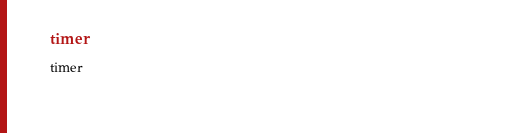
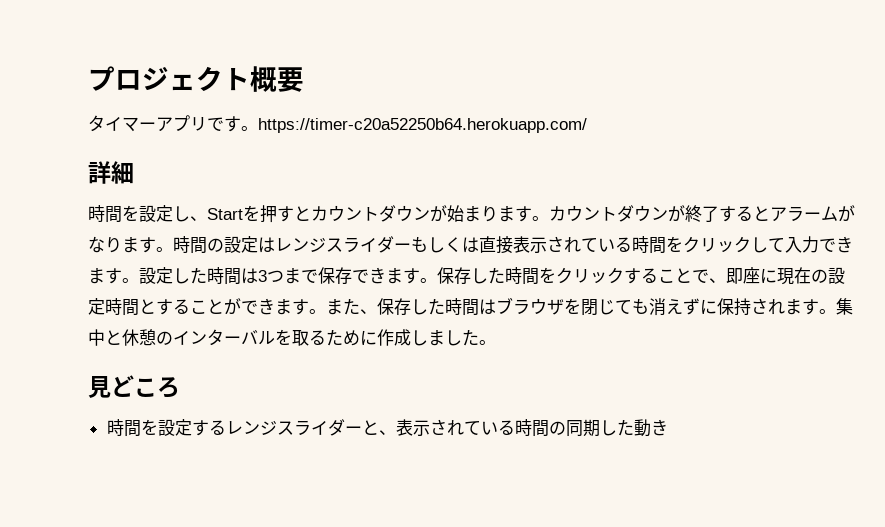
[50,33,91,45] [50,62,83,72] timer // timer -> [88,66,304,92] [88,115,587,133] [88,161,134,184] [88,205,855,223] [88,236,853,254] [88,267,845,285] [88,297,853,316] [88,329,496,346] [88,375,180,398] [106,419,668,437] プロジェクト概要 // タイマーアプリです。https://timer-c20a52250b64.herokuapp.com/ // 詳細 // 時間を設定し、Startを押すとカウントダウンが始まります。カウントダウンが終了するとアラームがなります。時間の設定はレンジスライダーもしくは直接表示されている時間をクリックして入力できます。設定した時間は3つまで保存できます。保存した時間をクリックすることで、即座に現在の設定時間とすることができます。また、保存した時間はブラウザを閉じても消えずに保持されます。集中と休憩のインターバルを取るために作成しました。 // 見どころ // 時間を設定するレンジスライダーと、表示されている時間の同期した動き

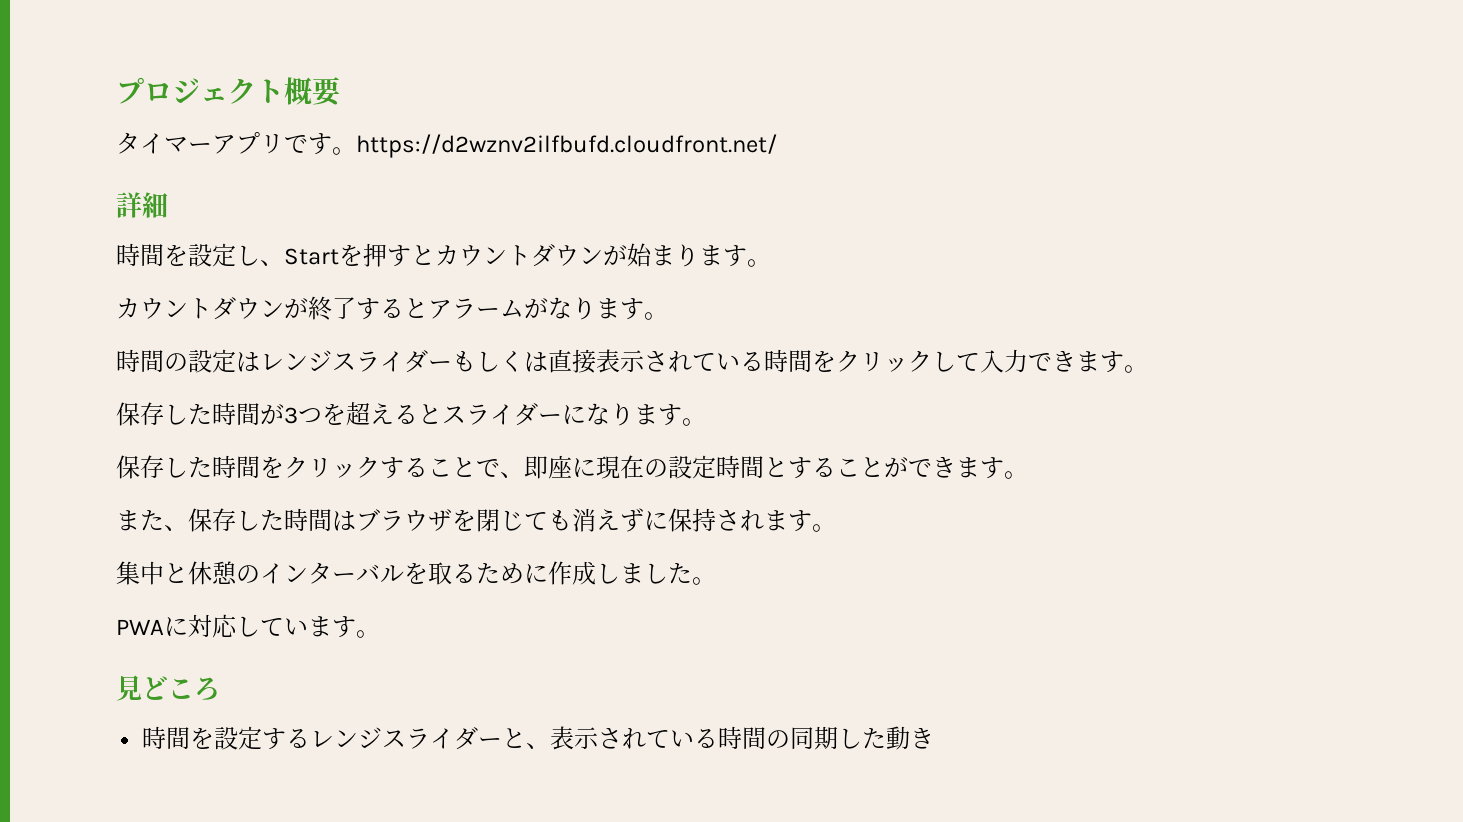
[258,118,587,133] https://timer-c20a52250b64.herokuapp.com/ -> [356,134,777,158] https://d2wznv2ilfbufd.cloudfront.net/
(549, 218) none -> (771, 263) //
(173, 249) none -> (668, 316) //
[139,267,437,285] 設定した時間は3つまで保存できます。 -> [116,402,706,426] // 保存した時間が3つを超えるとスライダーになります。 //
(326, 311) none -> (1028, 475) //
(836, 311) none -> (836, 528) //
(496, 342) none -> [116,614,380,638] // PWAに対応しています。

